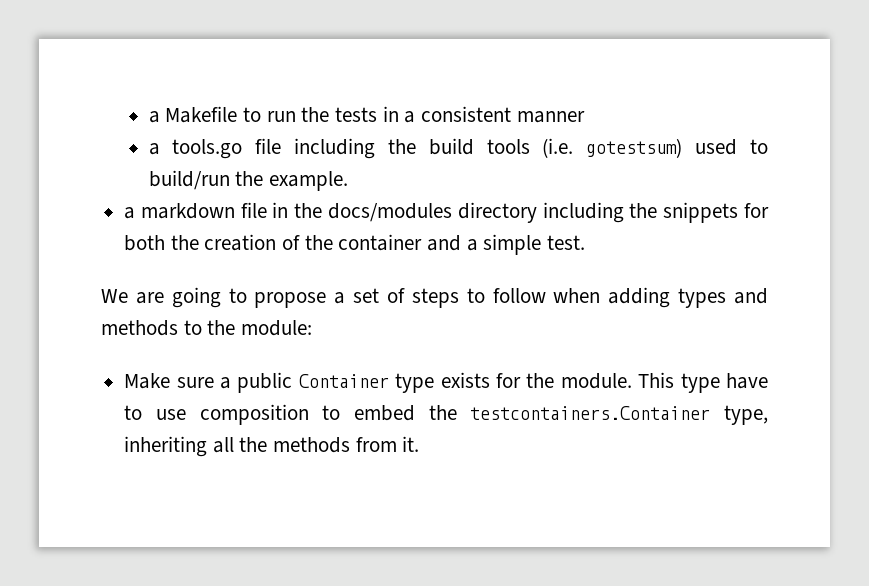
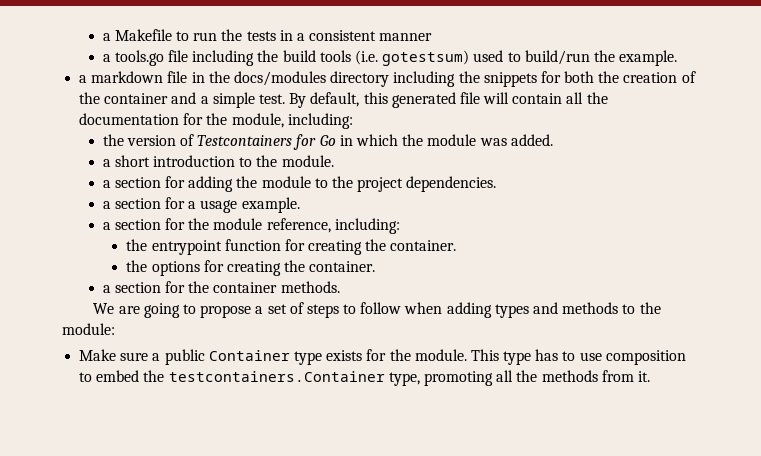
(586, 242) none -> [289,92,608,108] [79,113,353,129] [102,134,553,150] [102,155,334,167] [102,176,497,192] [102,197,300,213] [102,218,400,234] [126,239,457,255] [126,260,376,276] [102,281,340,293] By default, this generated file will contain all the documentation for the module, including: // the version of Testcontainers for Go in which the module was added. // a short introduction to the module. // a section for adding the module to the project dependencies. // a section for a usage example. // a section for the module reference, including: // the entrypoint function for creating the container. // the options for creating the container. // a section for the container methods.
[726,373,768,389] have -> [535,349,559,361] has
[124,436,208,457] inheriting -> [423,371,493,386] promoting

